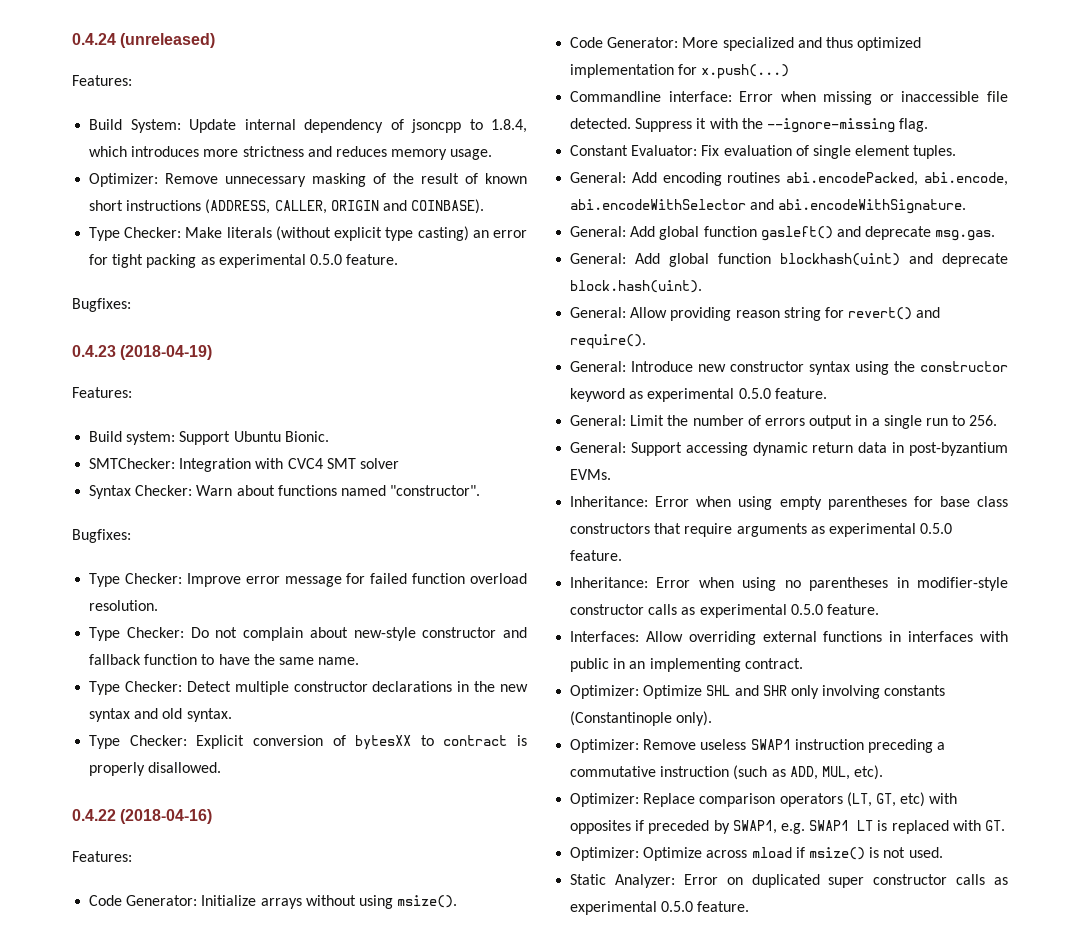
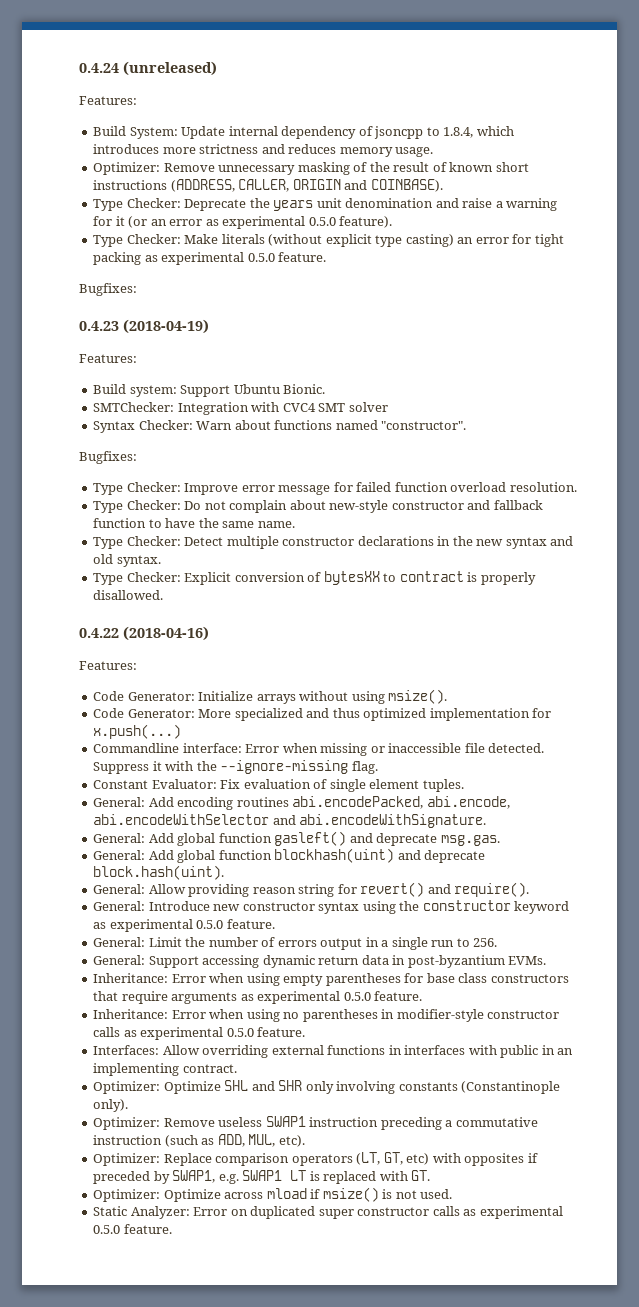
(485, 206) none -> [93,198,558,211] [93,216,393,229] // Type Checker: Deprecate the years unit denomination and raise a warning for it (or an error as experimental 0.5.0 feature).

